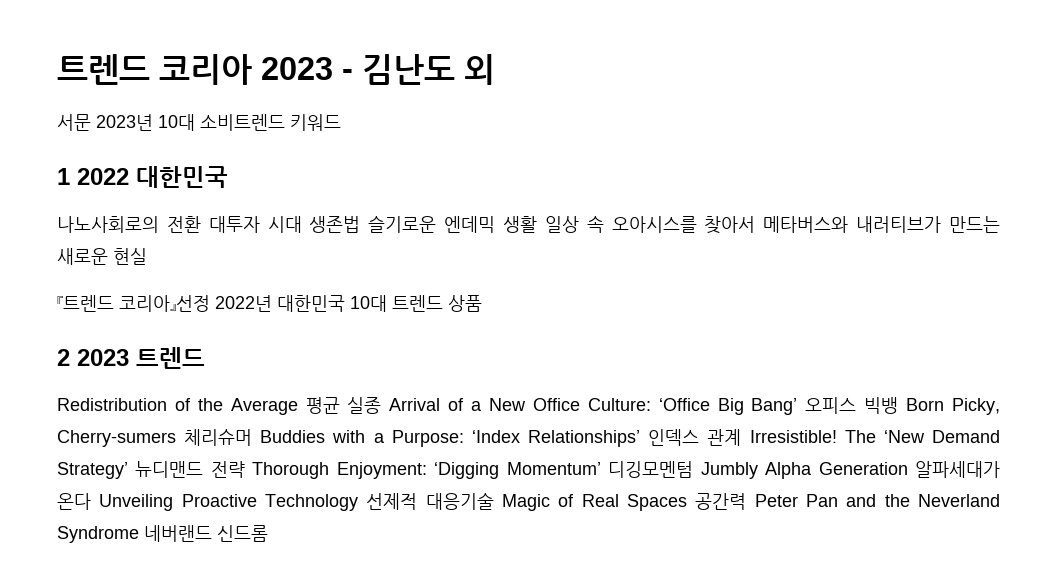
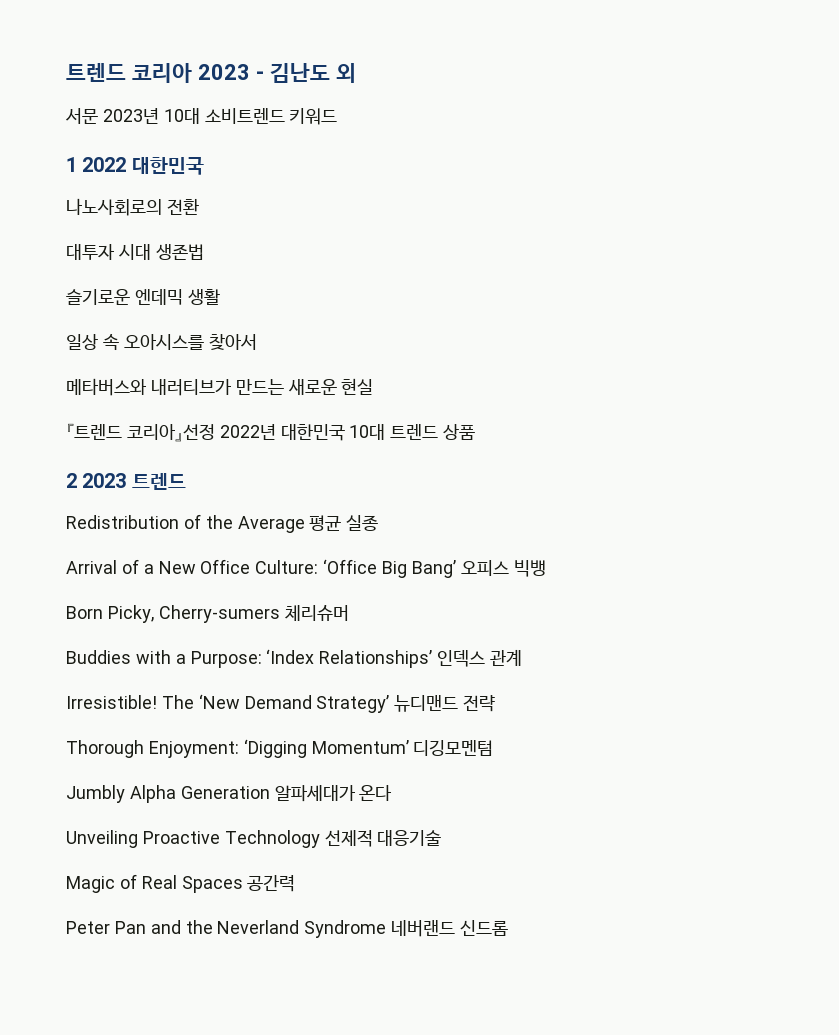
(201, 224) none -> (199, 206) //
(361, 224) none -> (204, 252) //
(537, 224) none -> (220, 297) //
(756, 225) none -> (257, 342) //
(382, 405) none -> (379, 523) //
(899, 405) none -> (546, 568) //
(253, 437) none -> (349, 613) //
(742, 437) none -> (523, 657) //
(245, 469) none -> (496, 703) //
(694, 469) none -> (494, 748) //
(91, 501) none -> (393, 793) //
(494, 501) none -> (442, 838) //
(747, 501) none -> (296, 883) //

